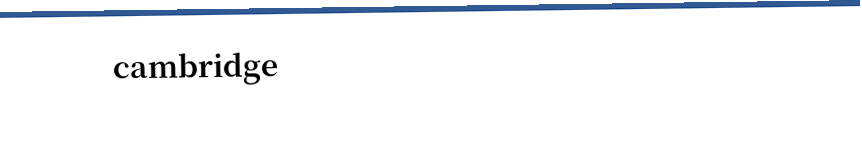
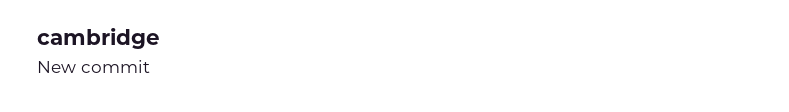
(279, 69) none -> [37,60,150,73] // New commit

